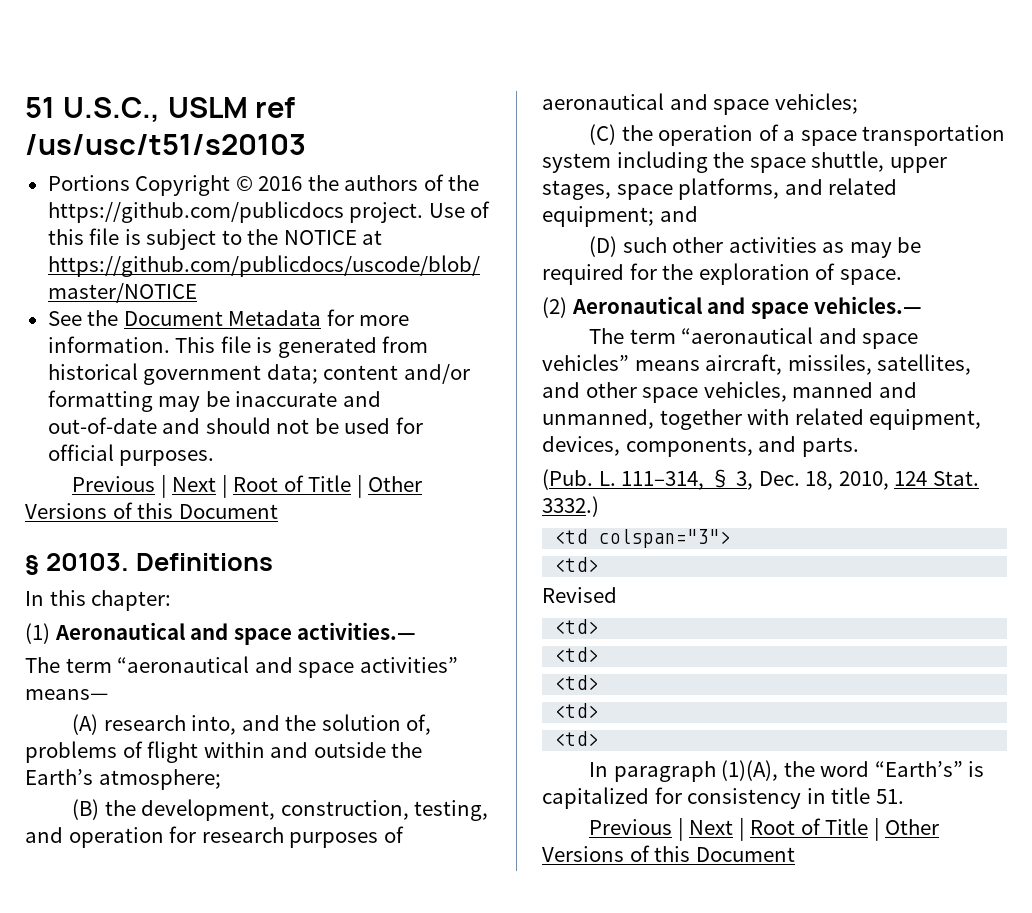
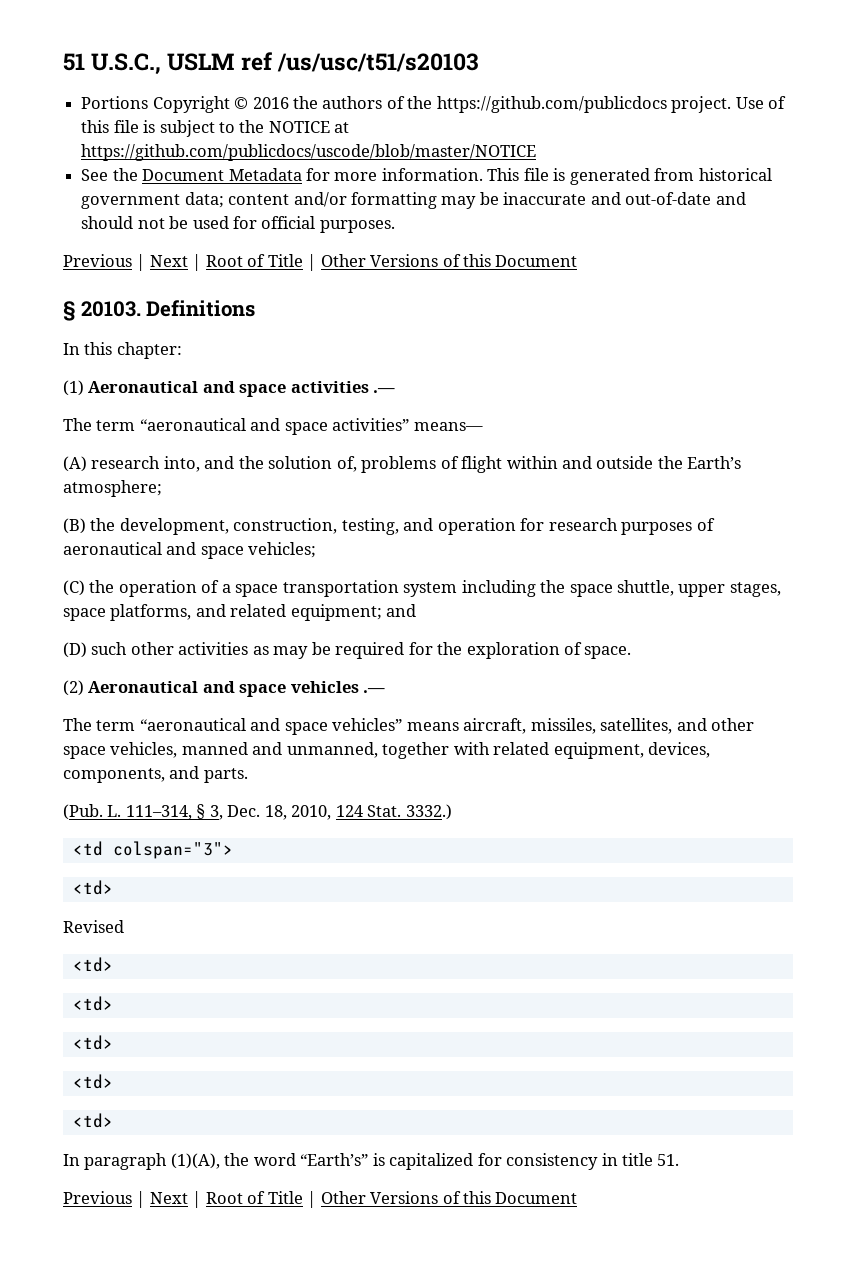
[297,622,417,640] activities.— -> [290,381,396,393] activities .—
[814,296,923,314] vehicles.— -> [290,681,386,693] vehicles .—

